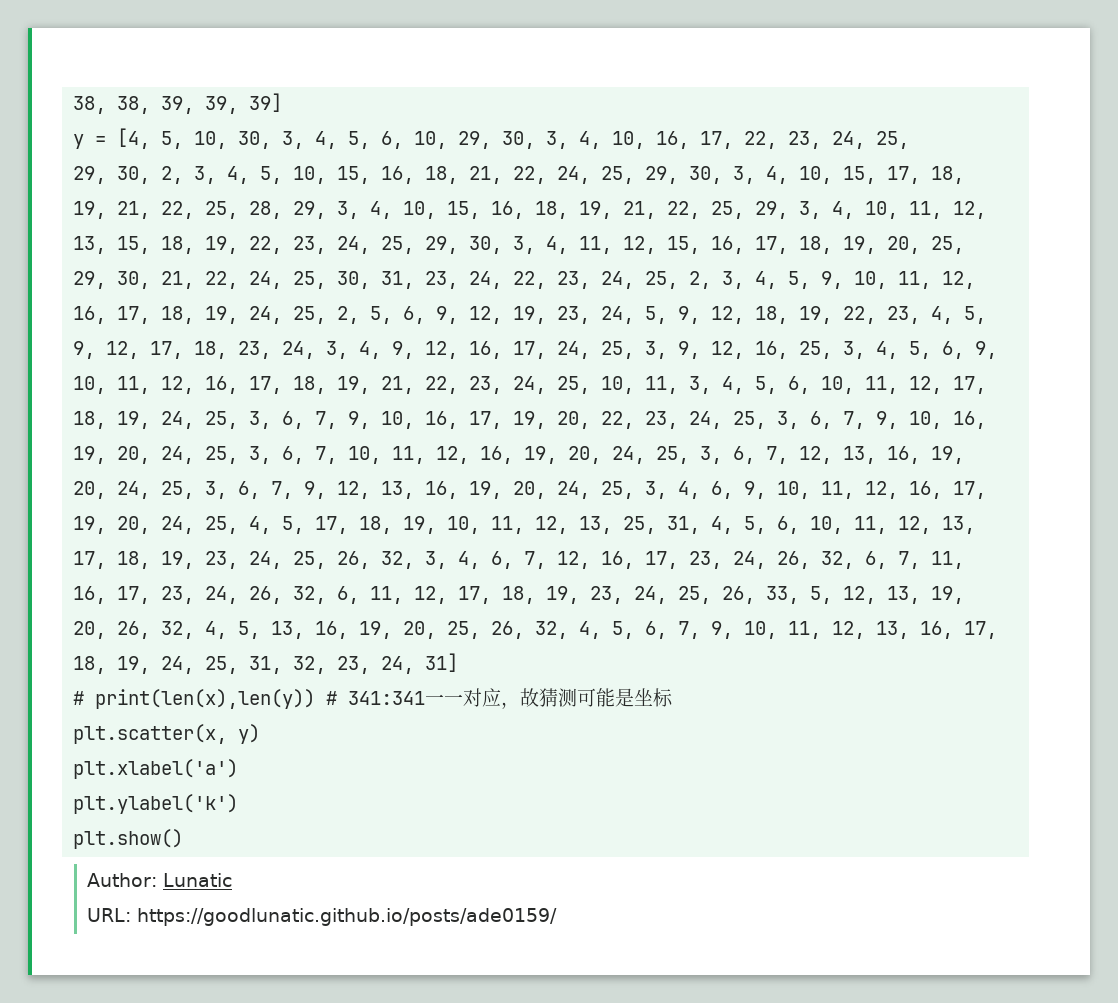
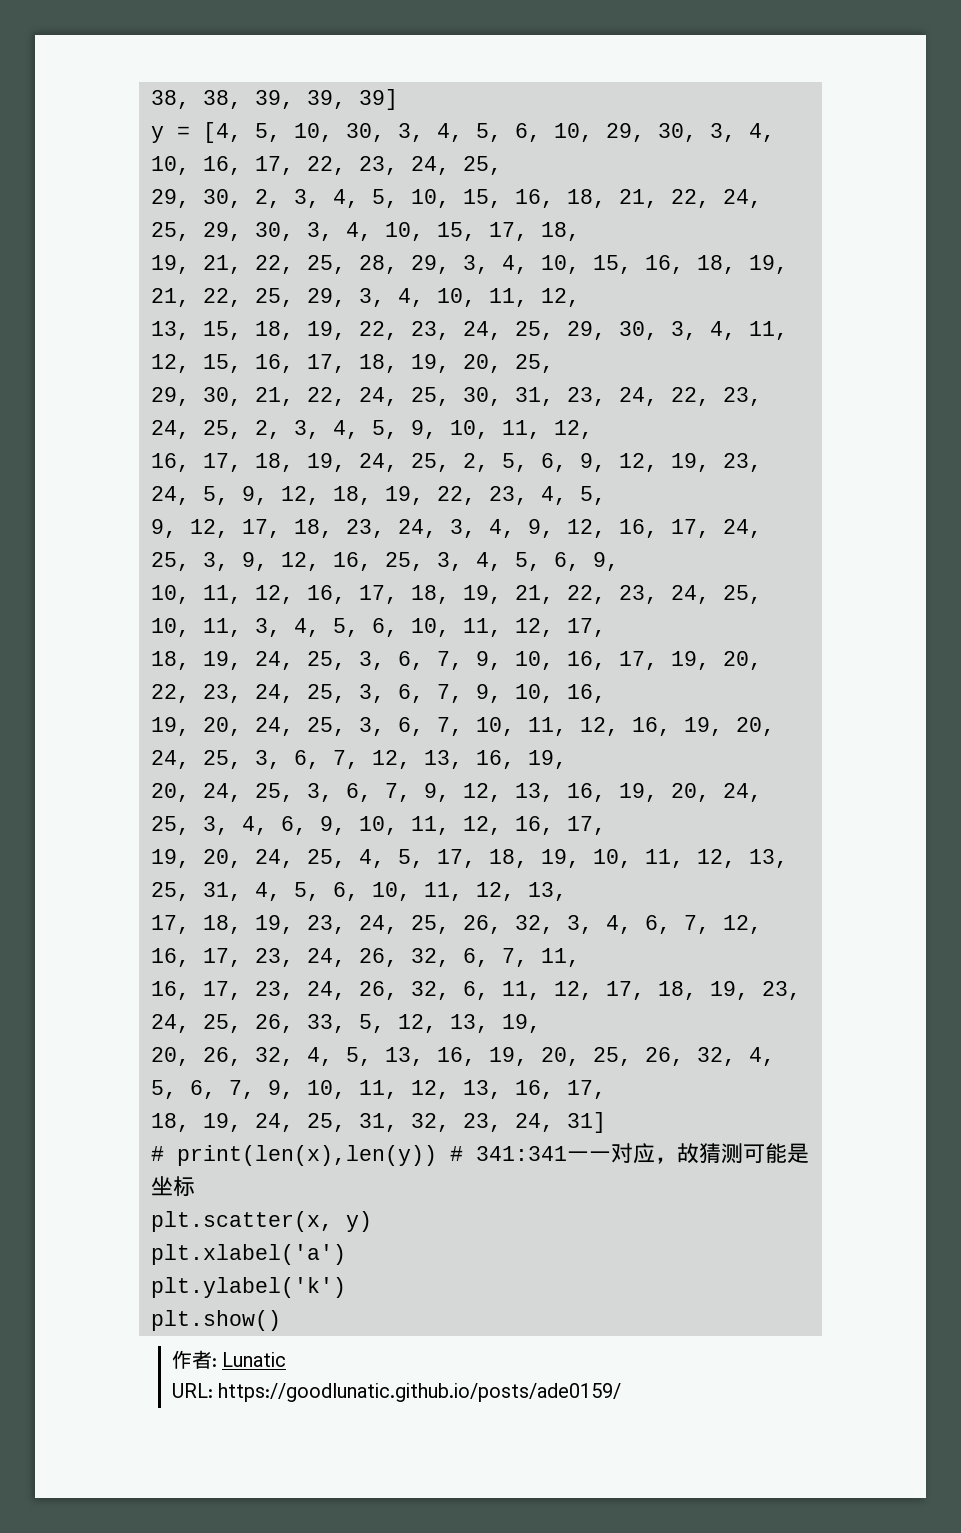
[87,873,158,887] Author: -> [172,1350,218,1369] 作者:

